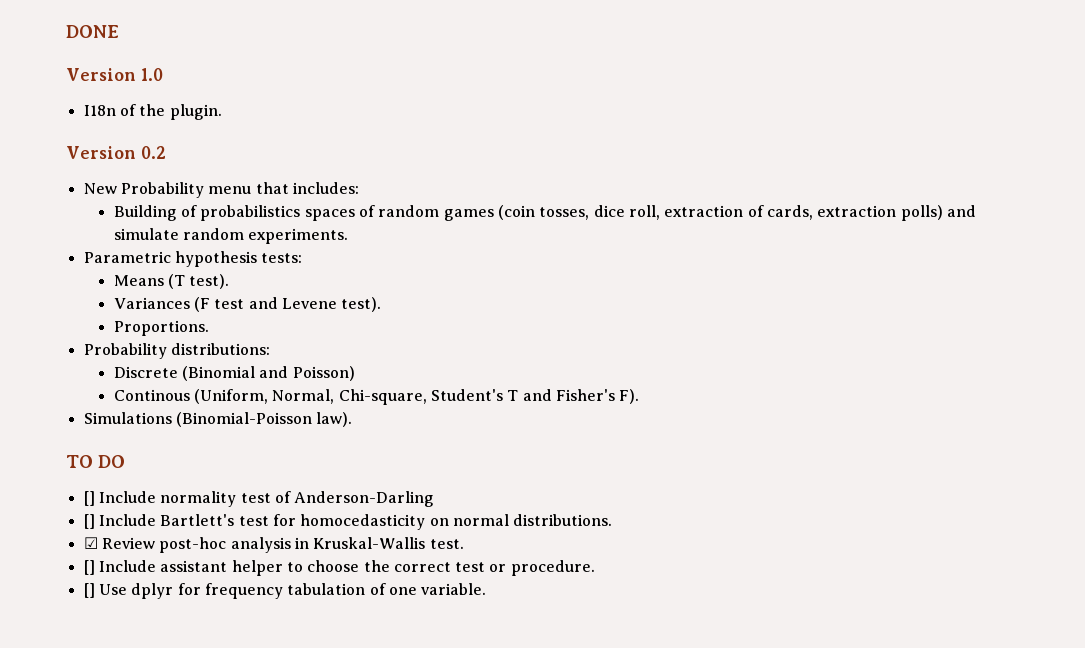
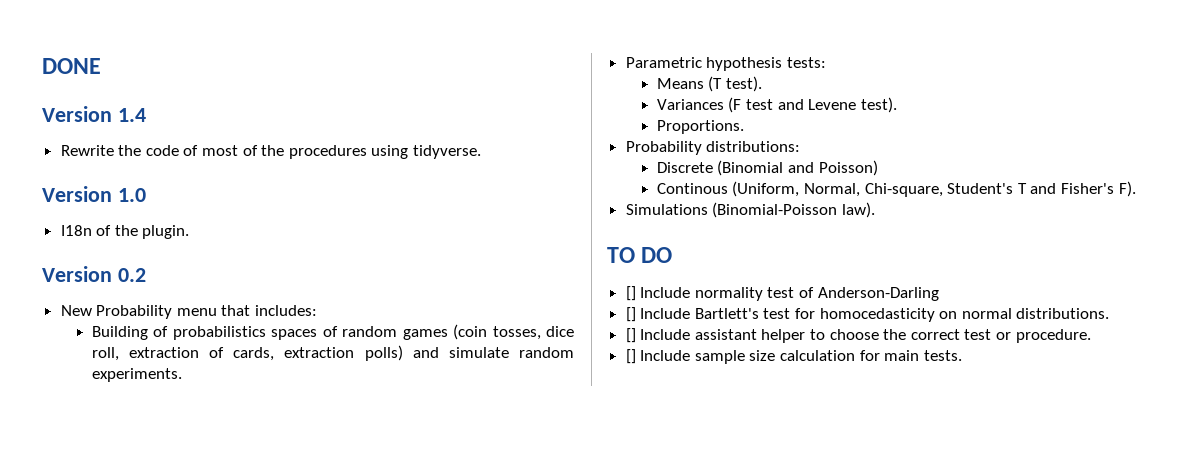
(119, 31) none -> [42,106,146,122] [60,145,482,159] // Version 1.4 // Rewrite the code of most of the procedures using tidyverse.
[83,537,464,553] // ☑ Review post-hoc analysis in Kruskal-Wallis test. -> (1110, 313) none
[98,583,487,599] Use dplyr for frequency tabulation of one variable. -> [640,350,962,364] Include sample size calculation for main tests.

